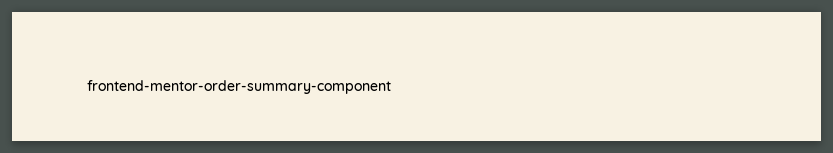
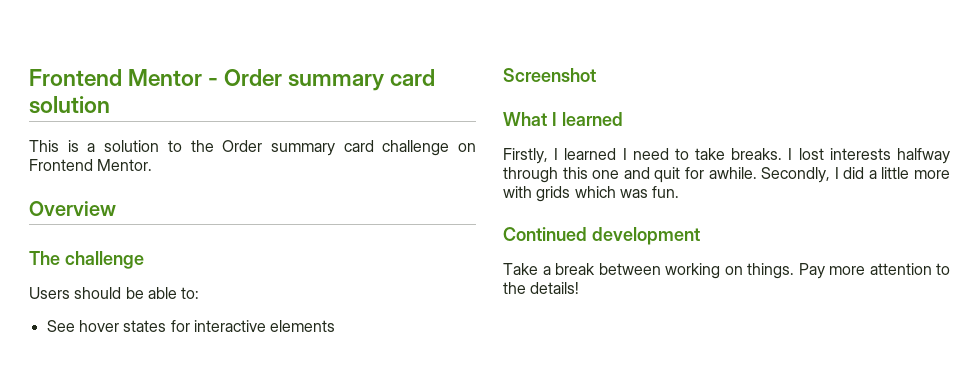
[87,80,391,94] frontend-mentor-order-summary-component -> [29,69,436,91] [29,96,110,114] [29,140,476,156] [29,159,153,171] [29,201,116,216] [29,251,144,269] [29,287,200,299] [46,320,336,332] [503,68,596,82] [503,112,623,126] [503,148,950,164] [503,167,950,183] [503,186,680,202] [503,227,700,245] [503,263,950,279] [503,282,580,294] Frontend Mentor - Order summary card solution // This is a solution to the Order summary card challenge on Frontend Mentor. // Overview // The challenge // Users should be able to: // See hover states for interactive elements // Screenshot // What I learned // Firstly, I learned I need to take breaks. I lost interests halfway through this one and quit for awhile. Secondly, I did a little more with grids which was fun. // Continued development // Take a break between working on things. Pay more attention to the details!

